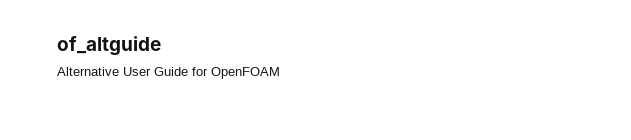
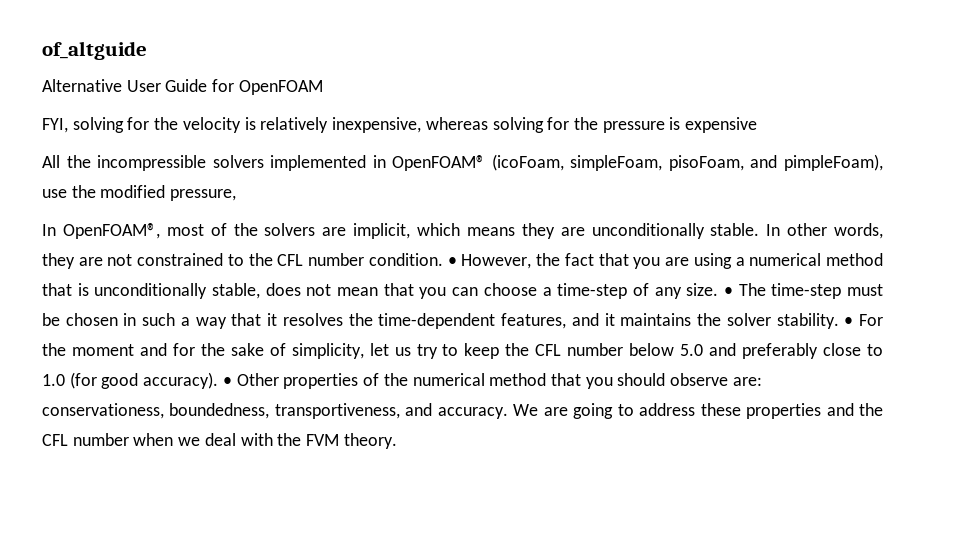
(280, 73) none -> [42,117,758,133] [42,154,883,171] [42,185,237,201] [42,223,883,239] [42,253,883,269] [42,283,884,299] [42,313,883,329] [42,343,884,359] [42,372,762,389] [42,403,883,419] [42,433,397,449] // FYI, solving for the velocity is relatively inexpensive, whereas solving for the pressure is expensive // All the incompressible solvers implemented in OpenFOAM® (icoFoam, simpleFoam, pisoFoam, and pimpleFoam), use the modified pressure, // In OpenFOAM®, most of the solvers are implicit, which means they are unconditionally stable. In other words, they are not constrained to the CFL number condition. • However, the fact that you are using a numerical method that is unconditionally stable, does not mean that you can choose a time-step of any size. • The time-step must be chosen in such a way that it resolves the time-dependent features, and it maintains the solver stability. • For the moment and for the sake of simplicity, let us try to keep the CFL number below 5.0 and preferably close to 1.0 (for good accuracy). • Other properties of the numerical method that you should observe are: conservationess, boundedness, transportiveness, and accuracy. We are going to address these properties and the CFL number when we deal with the FVM theory.

